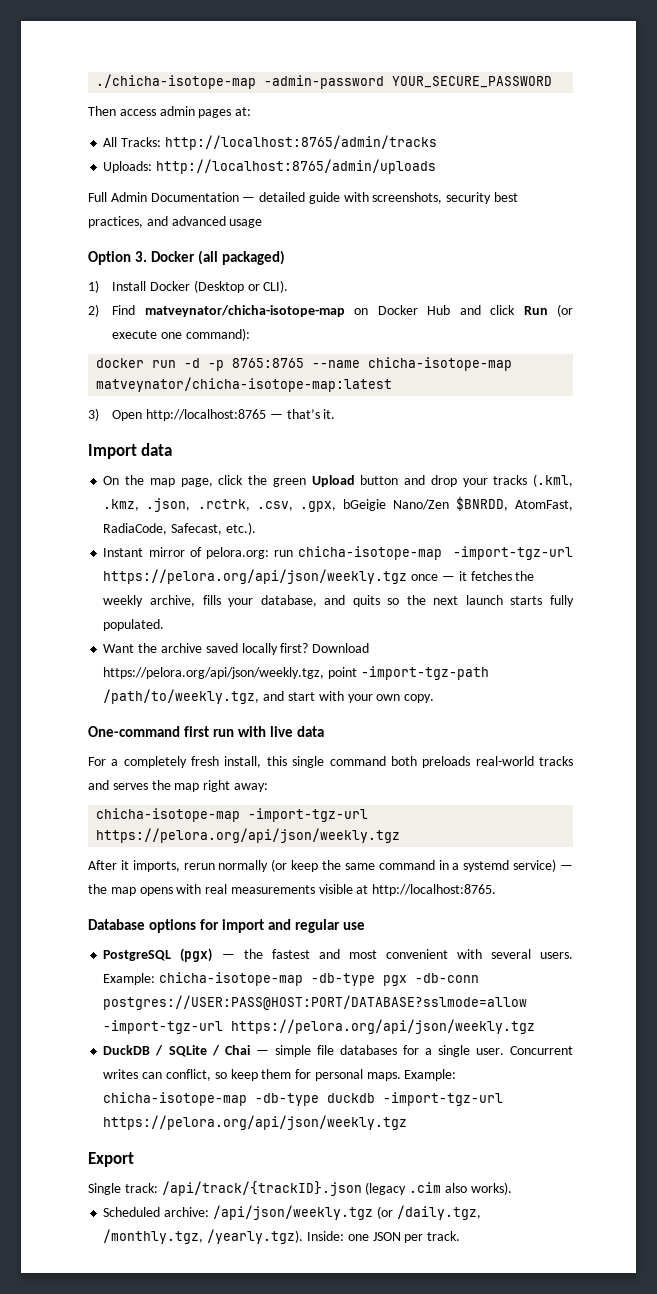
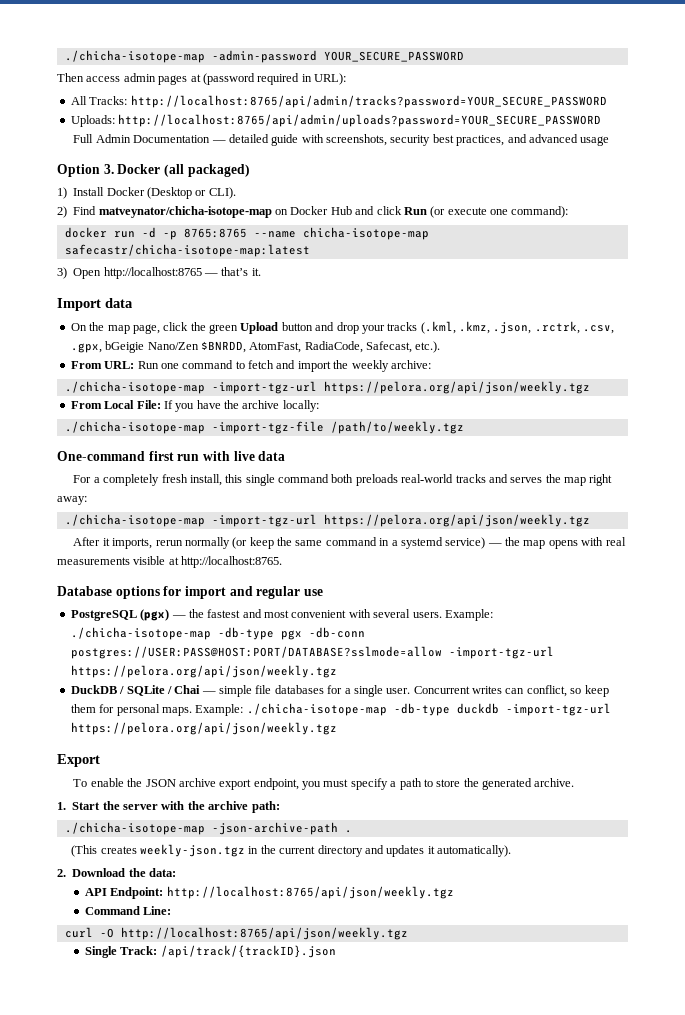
[235,107,252,116] at: -> [190,73,346,85] at (password required in URL):
[164,135,437,150] http://localhost:8765/admin/tracks -> [130,95,607,108] http://localhost:8765/api/admin/tracks?password=YOUR_SECURE_PASSWORD
[156,159,437,174] http://localhost:8765/admin/uploads -> [118,114,602,127] http://localhost:8765/api/admin/uploads?password=YOUR_SECURE_PASSWORD
[96,377,393,392] matveynator/chicha-isotope-map:latest -> [64,244,310,257] safecastr/chicha-isotope-map:latest
[103,546,573,560] [103,569,535,584] [103,595,575,607] [103,619,165,631] [103,643,370,655] [103,666,489,680] [103,689,435,704] Instant mirror of pelora.org: run chicha-isotope-map -import-tgz-url https://pelora.org/api/json/weekly.tgz once — it fetches the weekly archive, fills your database, and quits so the next launch starts fully populated. // Want the archive saved locally first? Download https://pelora.org/api/json/weekly.tgz, point -import-tgz-path /path/to/weekly.tgz, and start with your own copy. -> [70,360,431,372] [64,381,590,394] [70,400,319,412] [64,421,464,434] From URL: Run one command to fetch and import the weekly archive: // ./chicha-isotope-map -import-tgz-url https://pelora.org/api/json/weekly.tgz // From Local File: If you have the archive locally: // ./chicha-isotope-map -import-tgz-file /path/to/weekly.tgz
[96,808,241,822] chicha-isotope-map -> [64,514,205,527] ./chicha-isotope-map
[159,972,304,986] chicha-isotope-map -> [70,627,211,640] ./chicha-isotope-map
[103,1092,248,1106] chicha-isotope-map -> [246,703,387,716] ./chicha-isotope-map
[88,1181,512,1196] [103,1205,481,1220] [103,1229,461,1244] Single track: /api/track/{trackID}.json (legacy .cim also works). // Scheduled archive: /api/json/weekly.tgz (or /daily.tgz, /monthly.tgz, /yearly.tgz). Inside: one JSON per track. -> [73,778,575,790] [57,801,280,813] [64,822,352,835] [71,844,512,857] [57,868,176,877] [85,886,454,899] [85,906,172,915] [64,927,408,940] [85,945,336,958] To enable the JSON archive export endpoint, you must specify a path to store the generated archive. // 1. Start the server with the archive path: // ./chicha-isotope-map -json-archive-path . // (This creates weekly-json.tgz in the current directory and updates it automatically). // 2. Download the data: // API Endpoint: http://localhost:8765/api/json/weekly.tgz // Command Line: // curl -O http://localhost:8765/api/json/weekly.tgz // Single Track: /api/track/{trackID}.json

